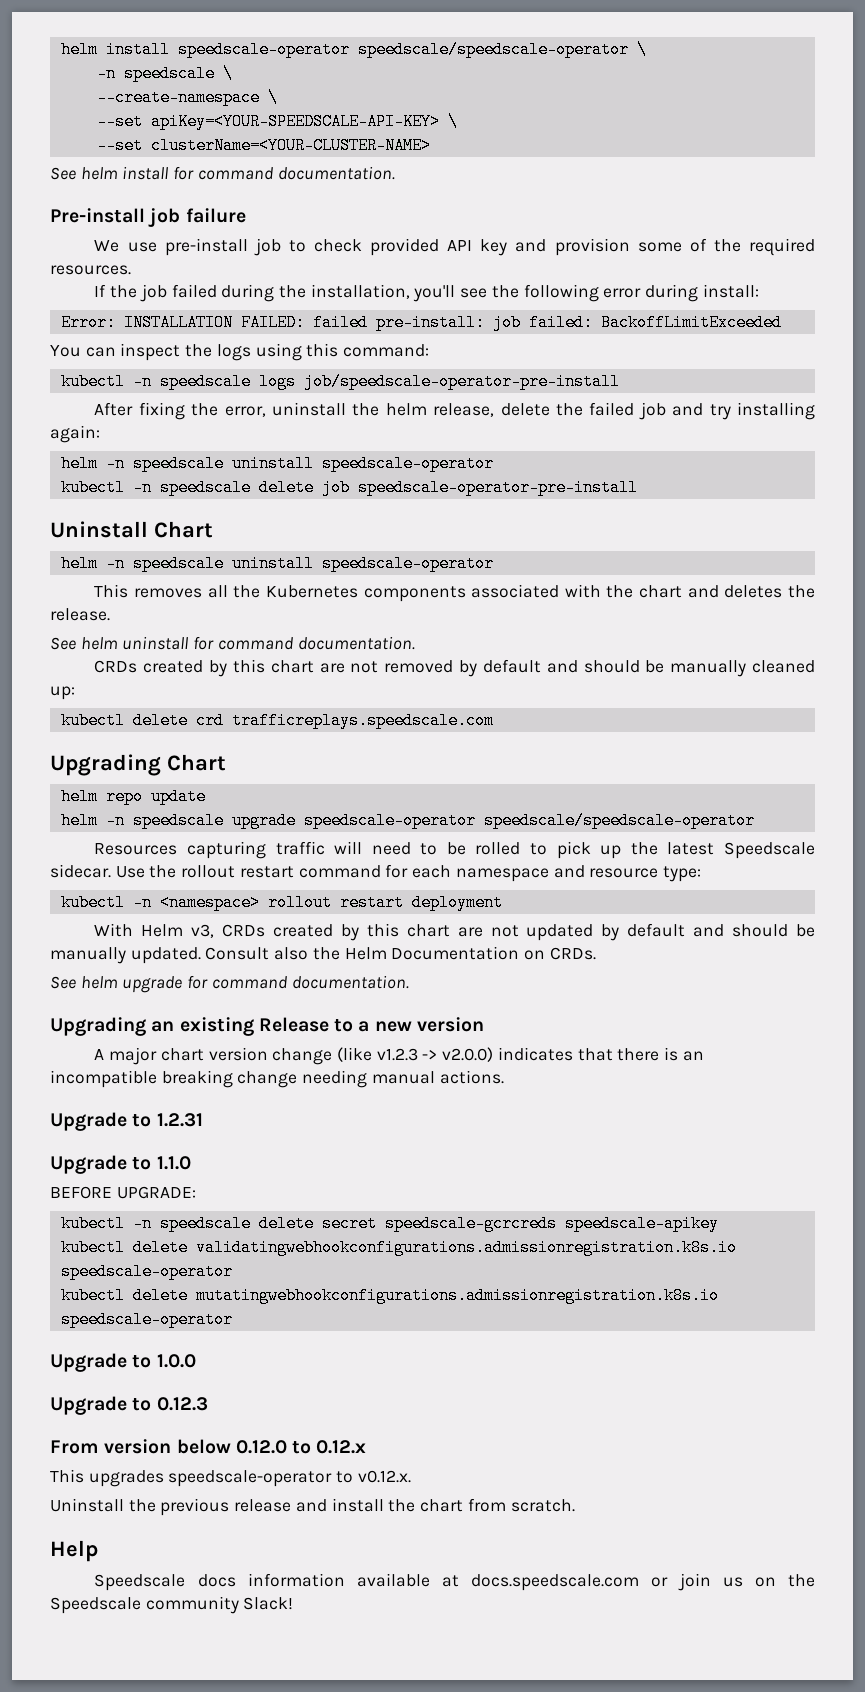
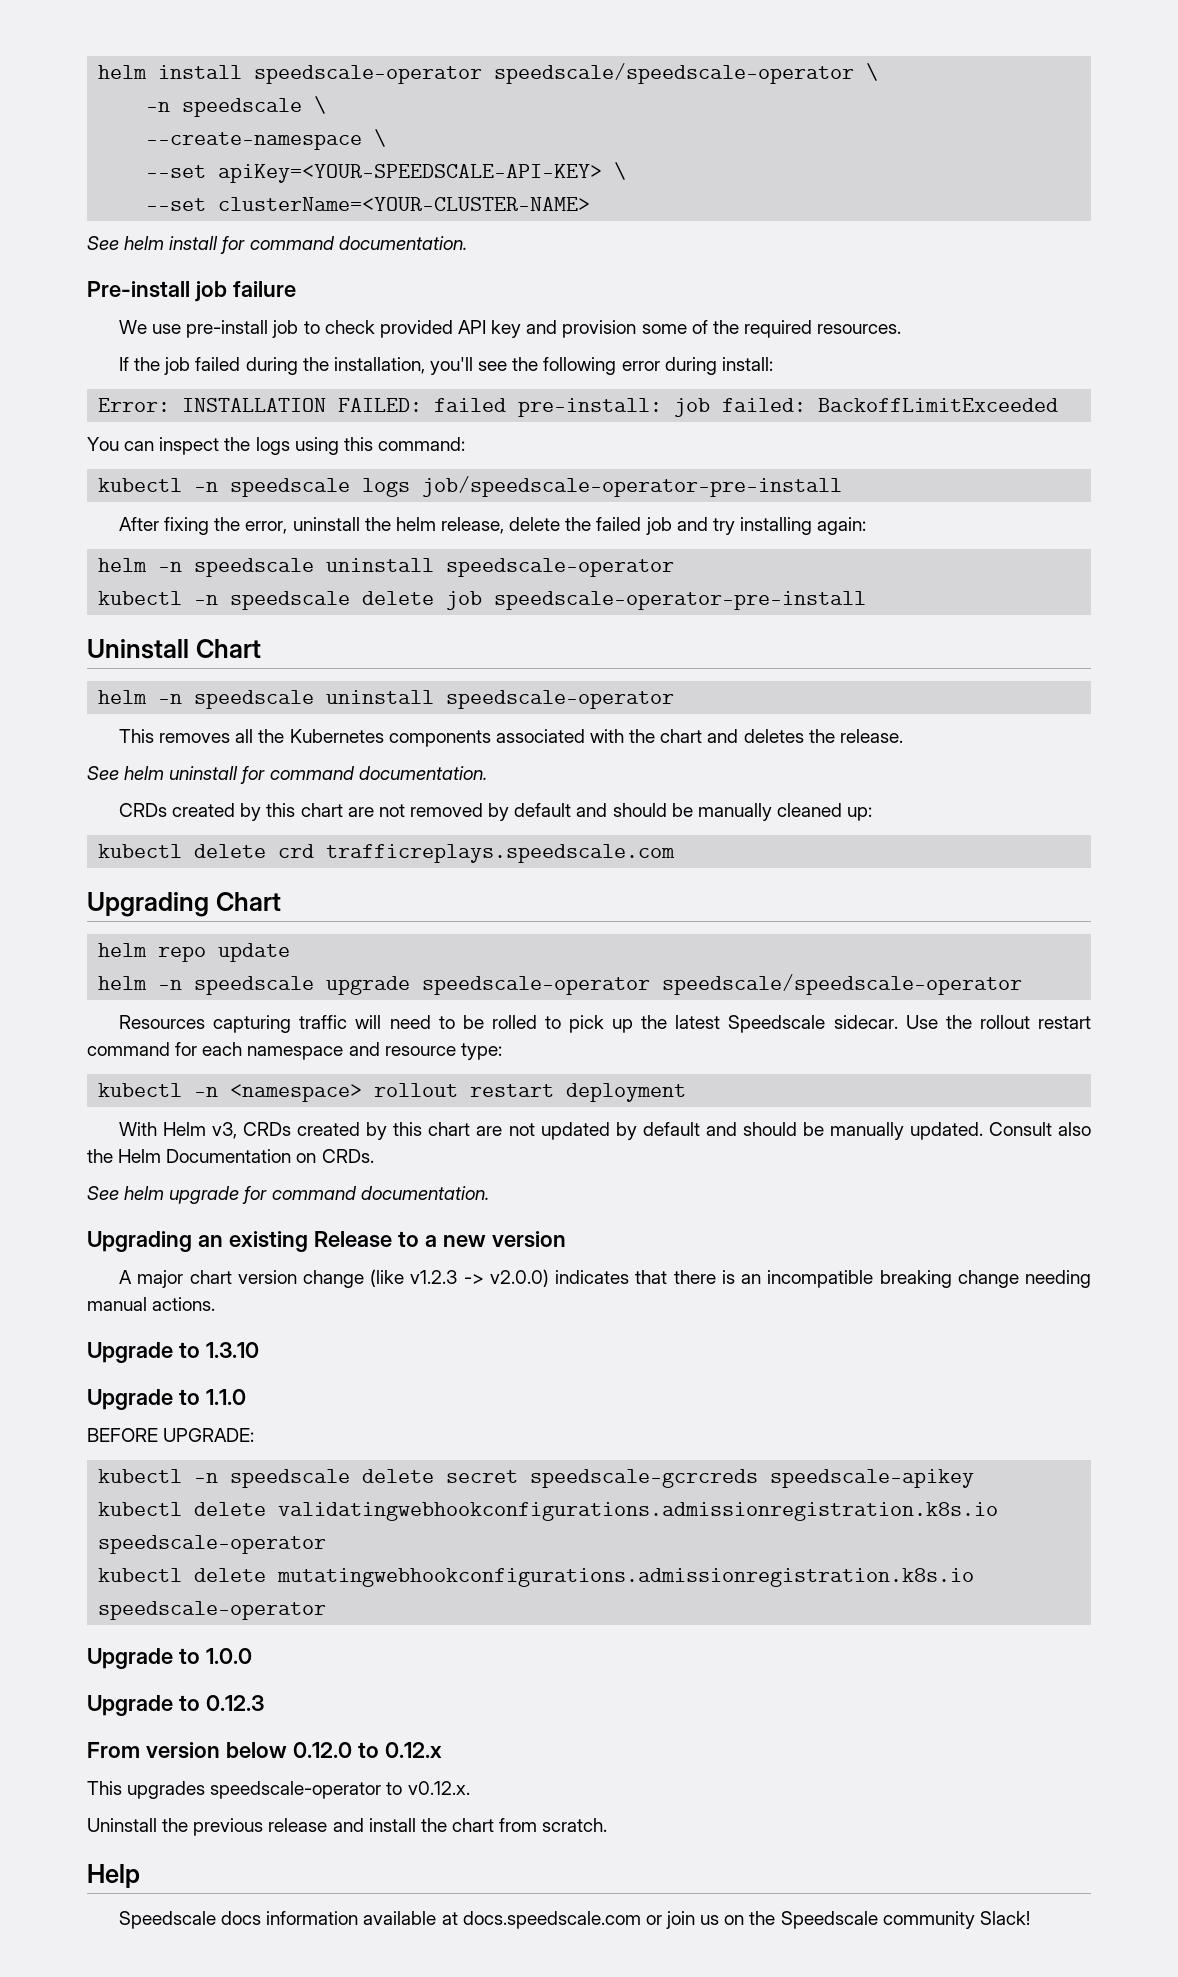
[156,1113,203,1127] 1.2.31 -> [205,1342,259,1358] 1.3.10

